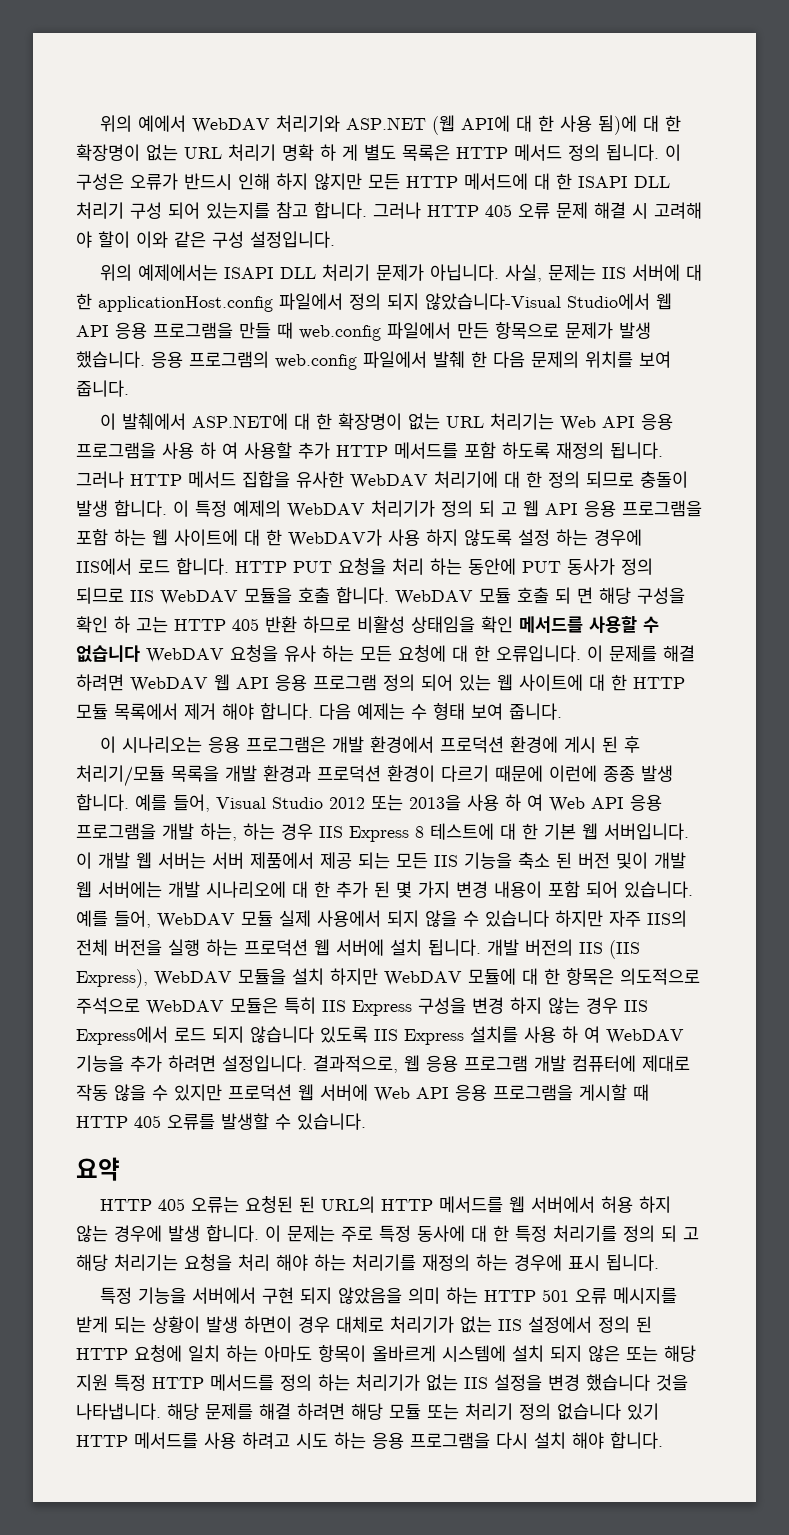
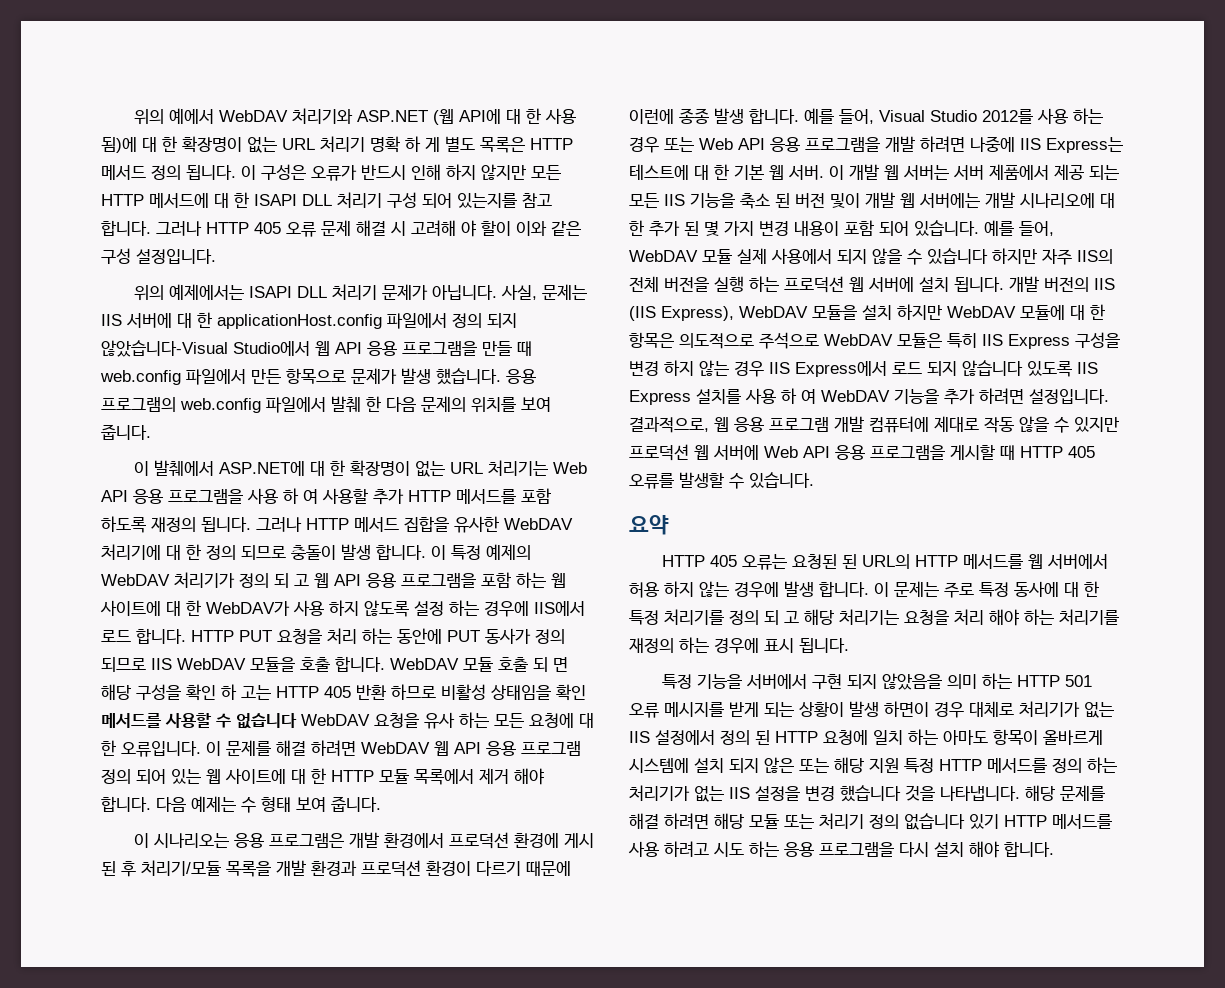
[329,794,543,811] 2012 또는 2013을 사용 하 여 -> [982,108,1103,124] [629,137,694,153] 2012를 사용 하는 경우 또는
[200,823,424,842] 하는, 하는 경우 IIS Express 8 -> [920,136,1123,153] 하려면 나중에 IIS Express는
[604,823,689,840] 서버입니다. -> [788,165,824,180] 서버.

